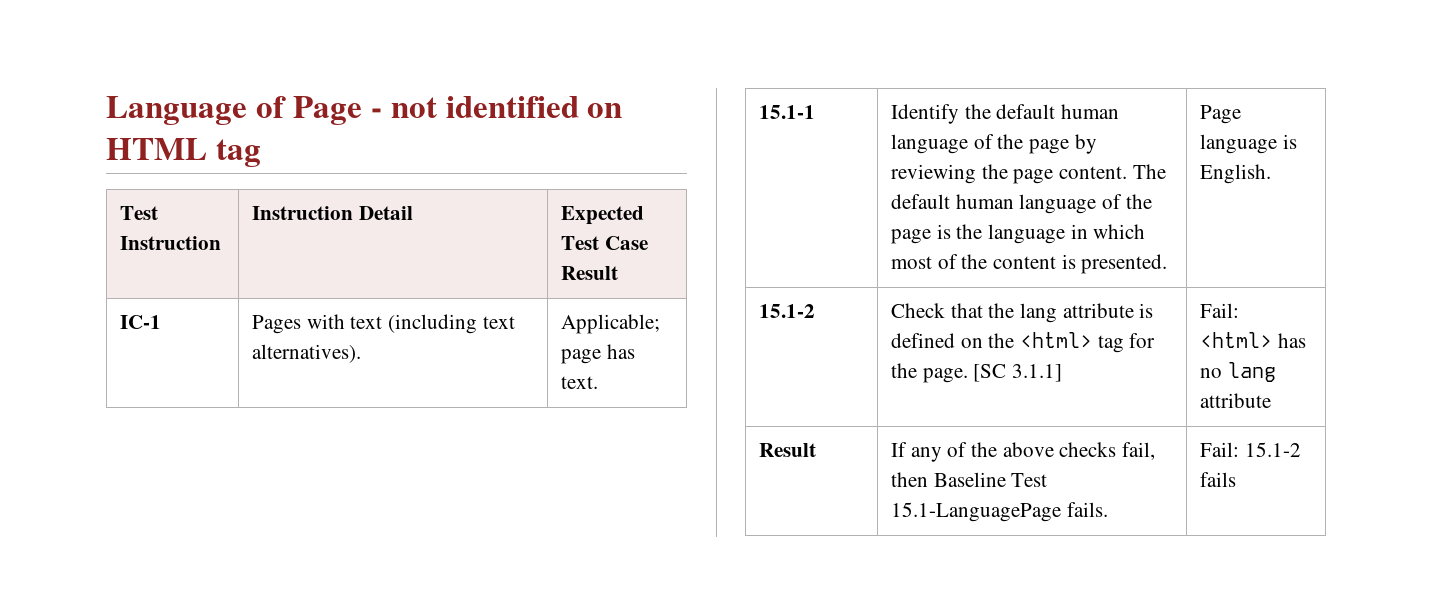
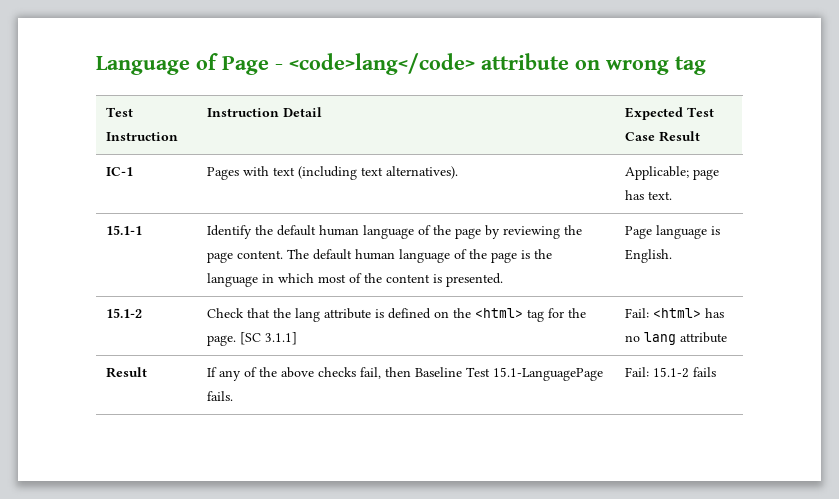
[390,96,623,118] [106,138,207,160] not identified on HTML -> [289,53,669,75] <code>lang</code> attribute on wrong

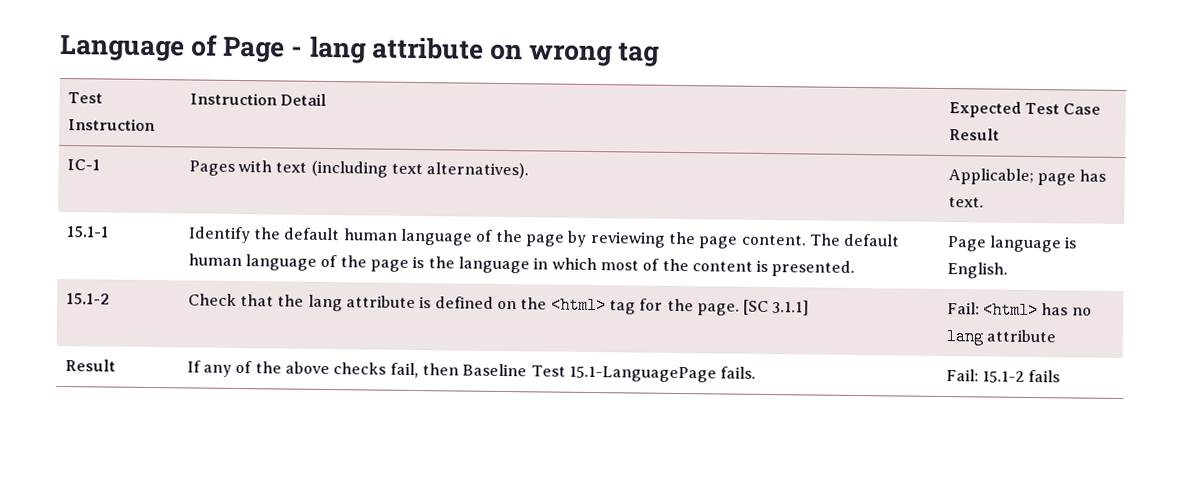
[289,53,475,75] <code>lang</code> -> [308,35,367,64] lang

